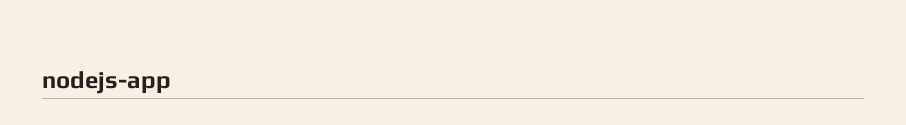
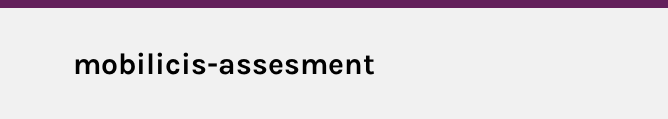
[42,71,171,94] nodejs-app -> [73,52,375,75] mobilicis-assesment

